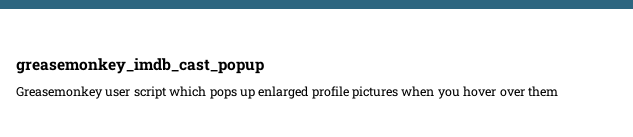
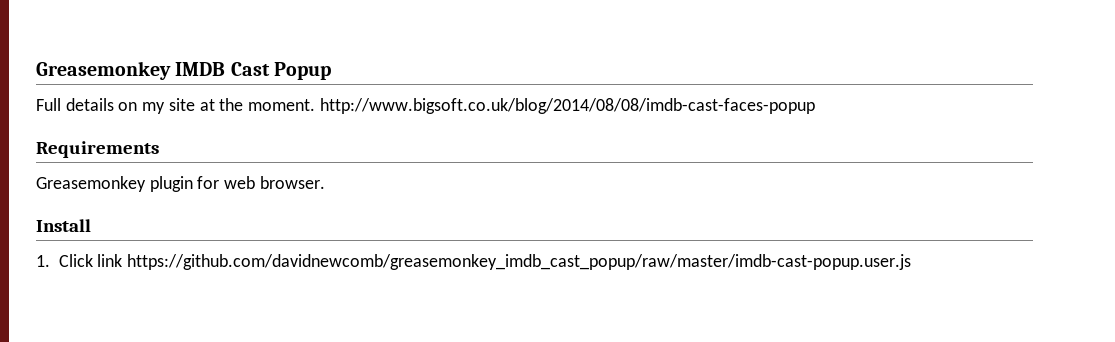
[16,58,264,74] [16,86,558,99] greasemonkey_imdb_cast_popup // Greasemonkey user script which pops up enlarged profile pictures when you hover over them -> [36,61,331,80] [36,98,815,114] [36,141,159,158] [36,176,325,192] [36,219,91,232] [36,254,912,270] Greasemonkey IMDB Cast Popup // Full details on my site at the moment. http://www.bigsoft.co.uk/blog/2014/08/08/imdb-cast-faces-popup // Requirements // Greasemonkey plugin for web browser. // Install // 1. Click link https://github.com/davidnewcomb/greasemonkey_imdb_cast_popup/raw/master/imdb-cast-popup.user.js

